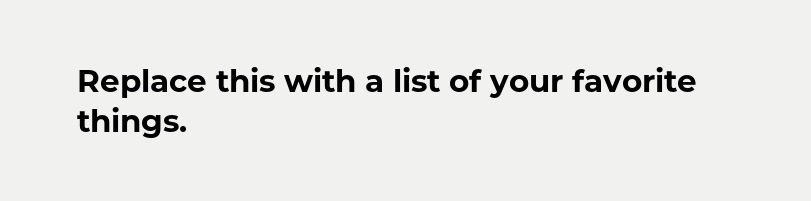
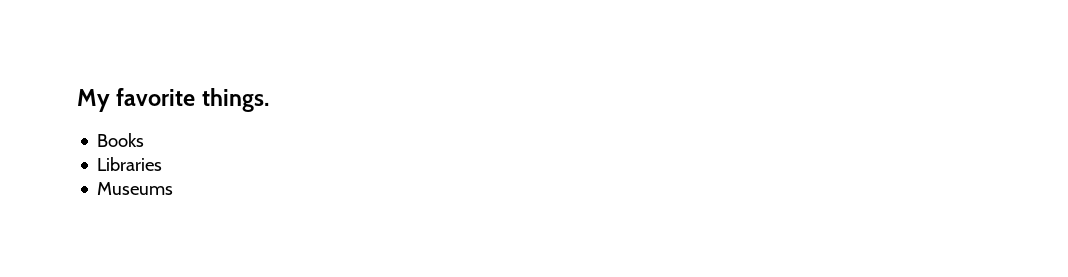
[77,67,563,98] Replace this with a list of your -> [77,89,110,112] My
(187, 122) none -> [97,133,145,147] [97,157,163,171] [97,182,174,195] // Books // Libraries // Museums

